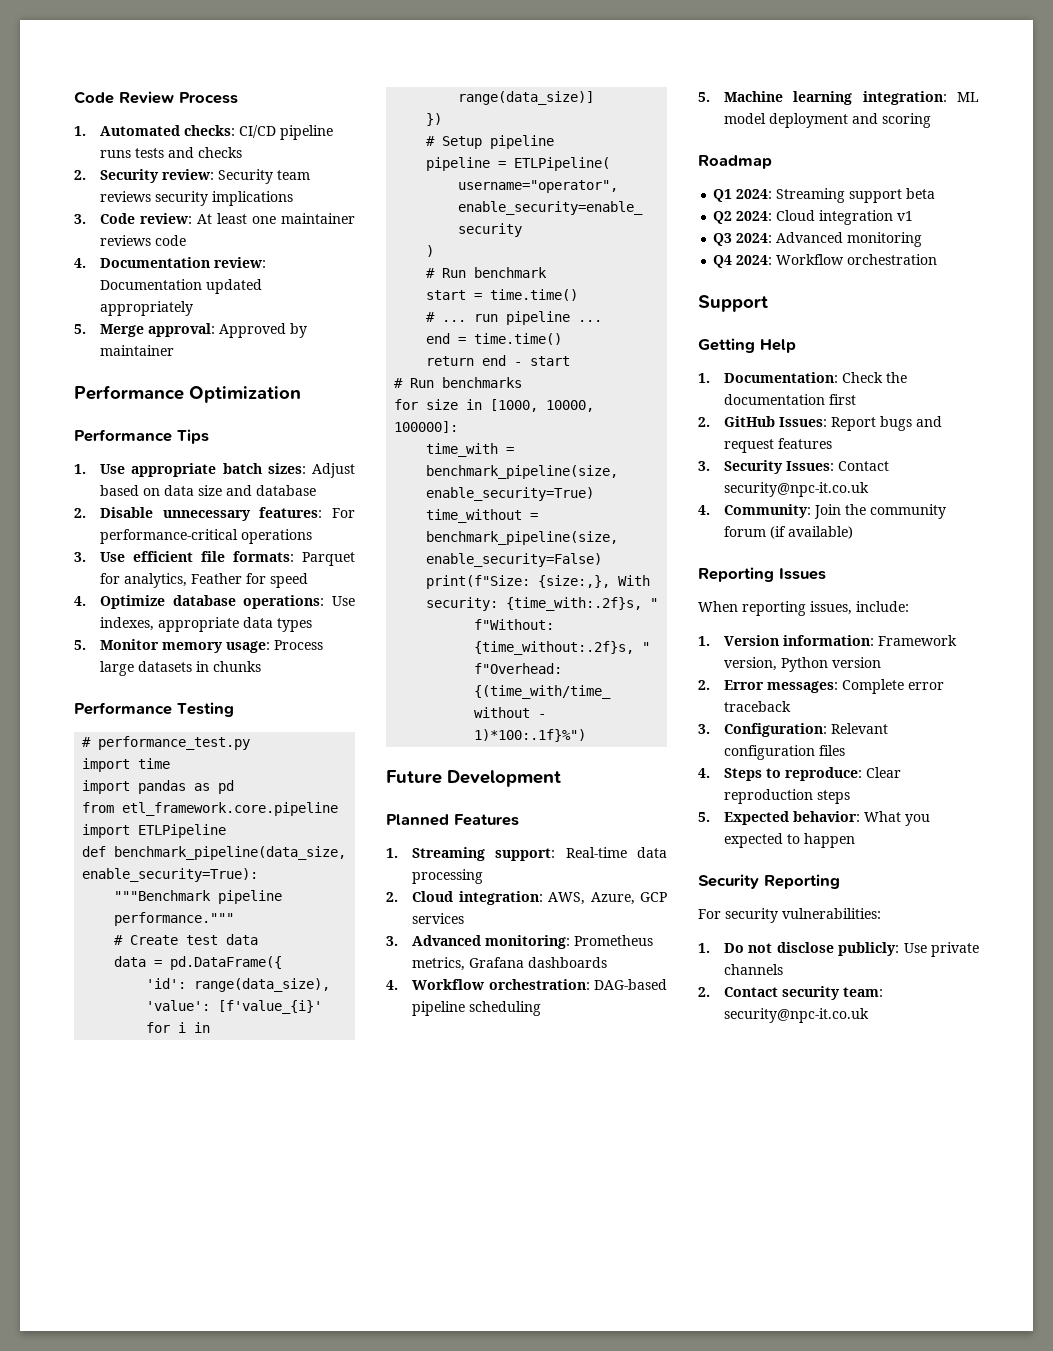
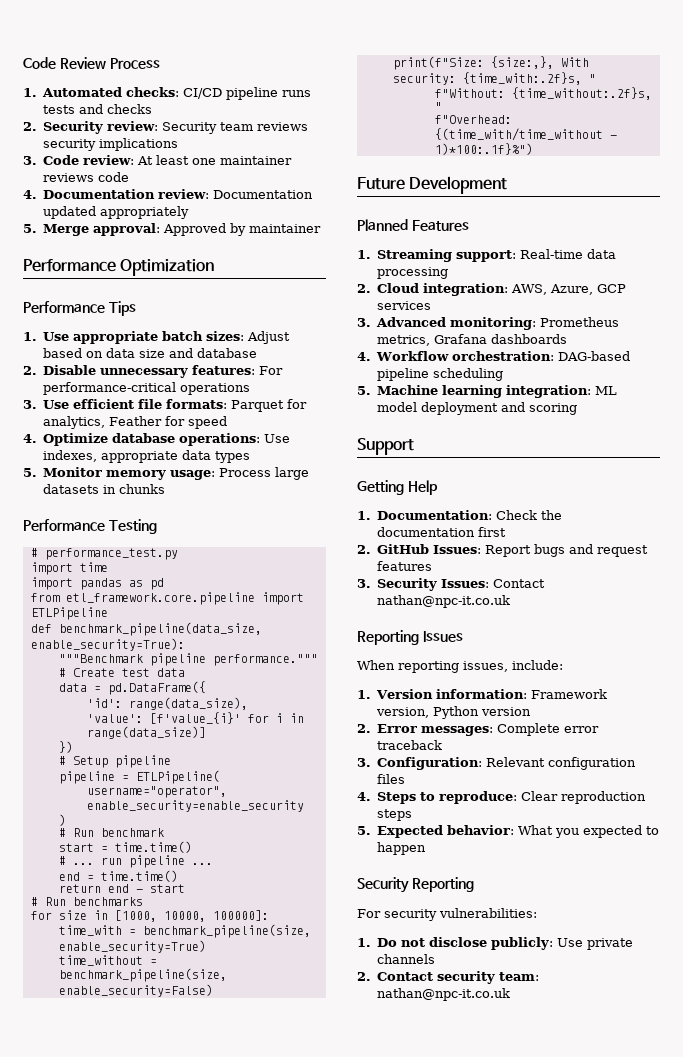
[698,155,772,169] [713,188,936,203] [713,210,914,225] [713,232,923,247] [713,254,938,268] // Roadmap // Q1 2024: Streaming support beta // Q2 2024: Cloud integration v1 // Q3 2024: Advanced monitoring // Q4 2024: Workflow orchestration -> (578, 409) none
[724,482,870,497] [698,504,947,519] [724,526,854,539] security@npc-it.co.uk // 4. Community: Join the community forum (if available) -> [377,595,511,608] nathan@npc-it.co.uk
[724,1008,870,1023] security@npc-it.co.uk -> [377,988,511,1001] nathan@npc-it.co.uk

